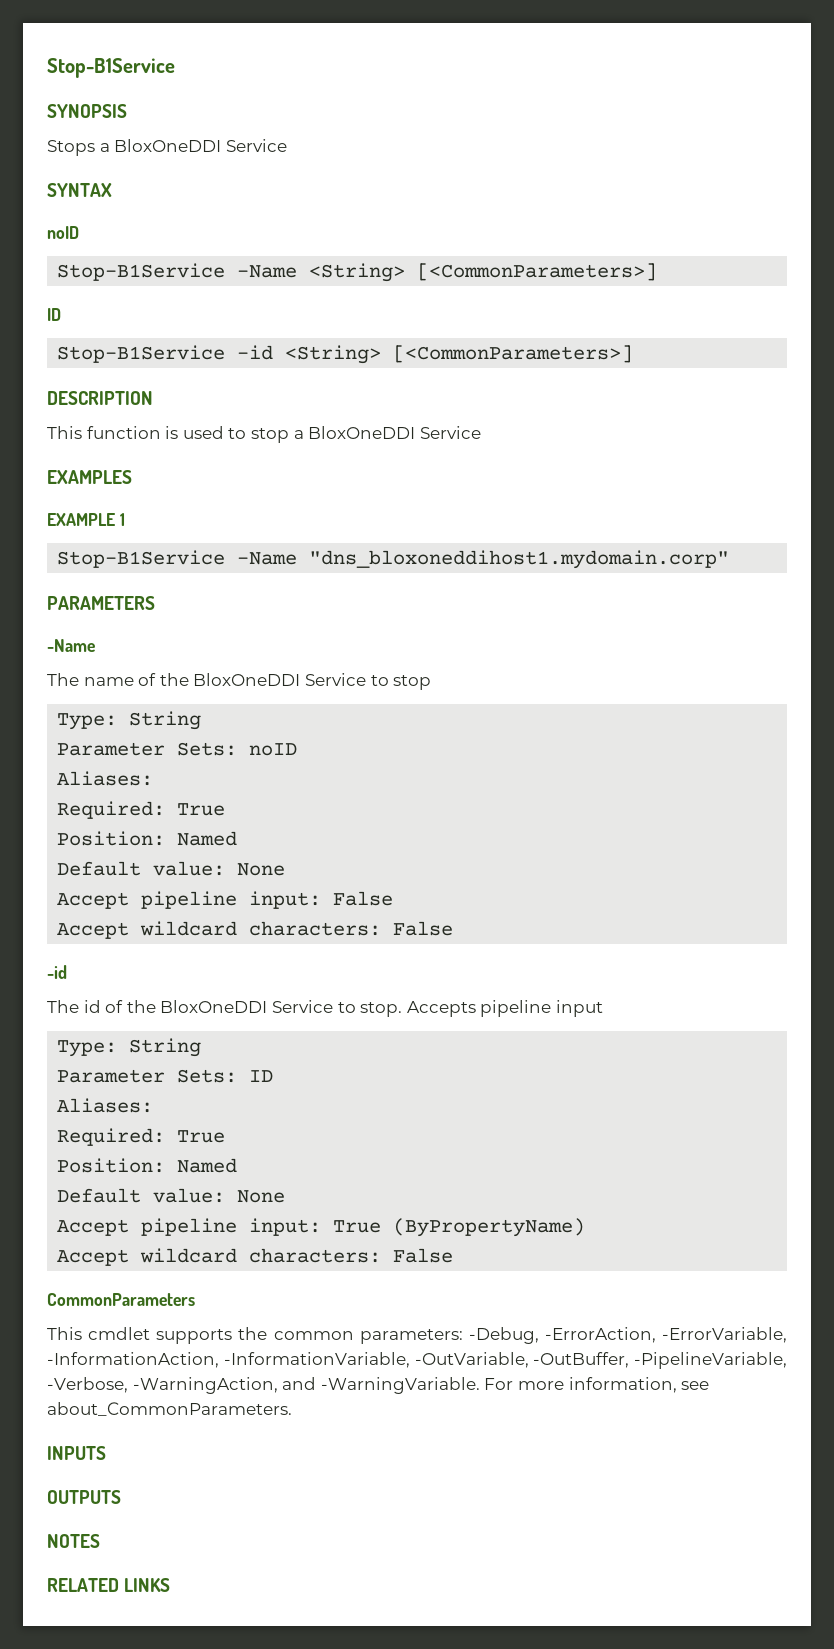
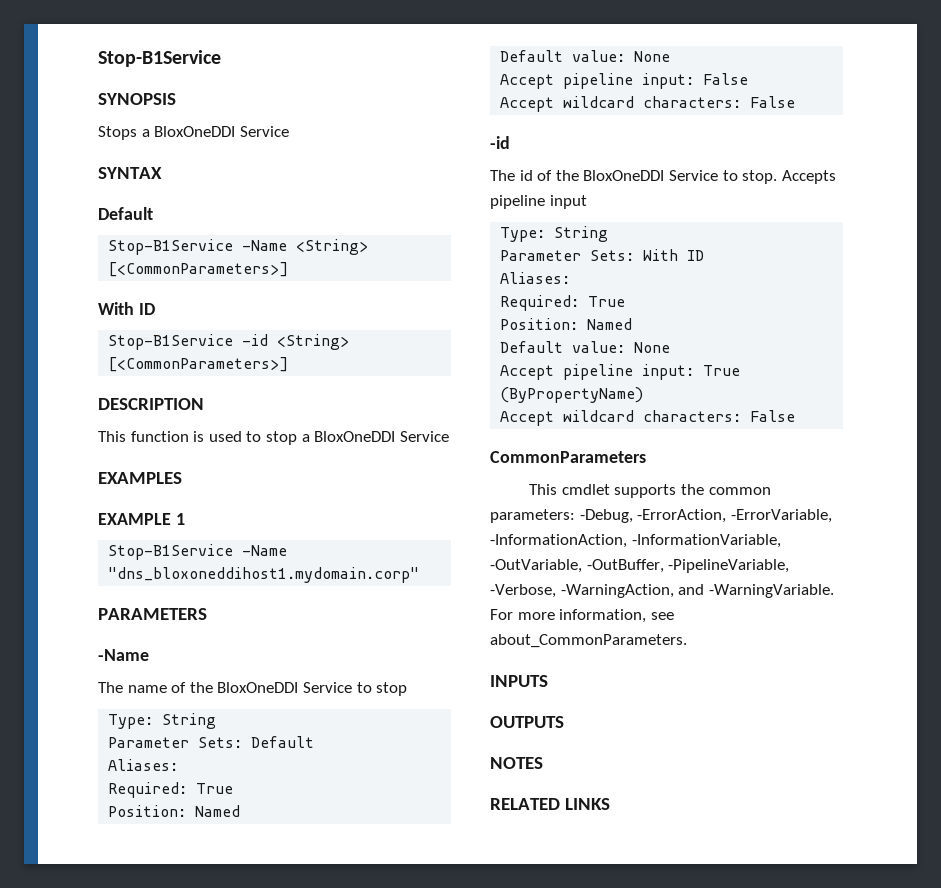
[47,226,79,239] noID -> [98,207,153,220] Default
(658, 272) none -> [98,302,134,315] With
[249,743,298,756] noID -> [251,736,315,748] Default
(238, 1076) none -> [643,249,679,261] With

